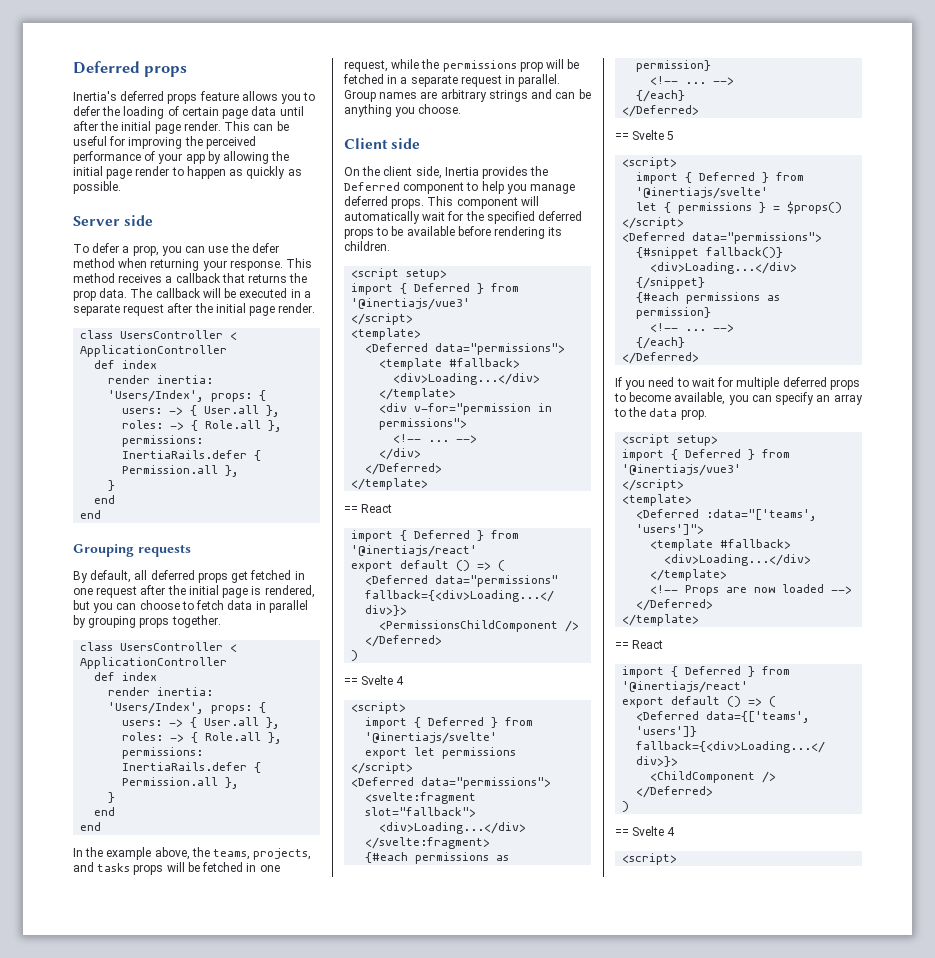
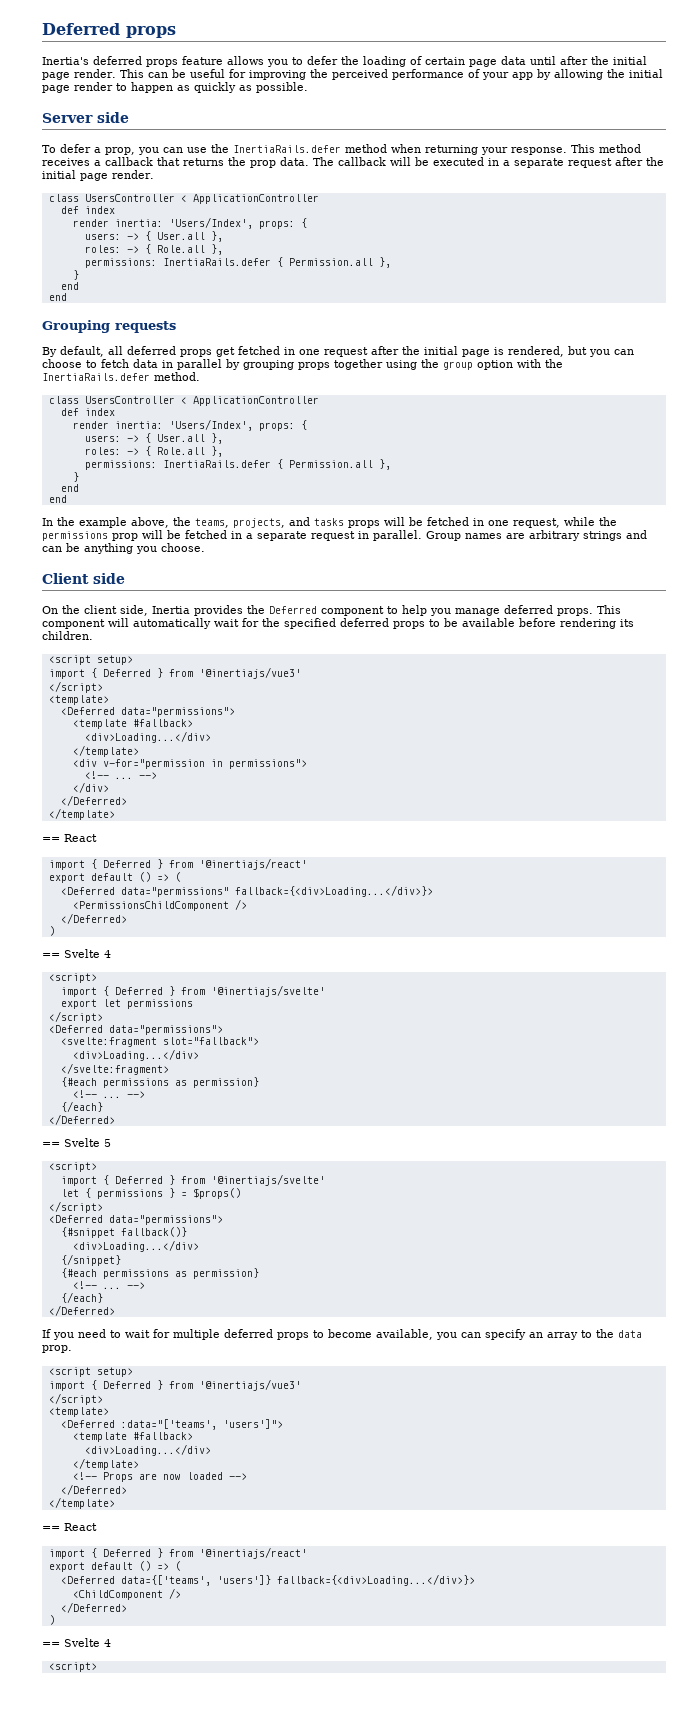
[251,243,279,253] defer -> [233,145,341,153] InertiaRails.defer
[171,615,221,628] together. -> [334,359,563,370] [42,372,200,381] together using the group option with the InertiaRails.defer method.

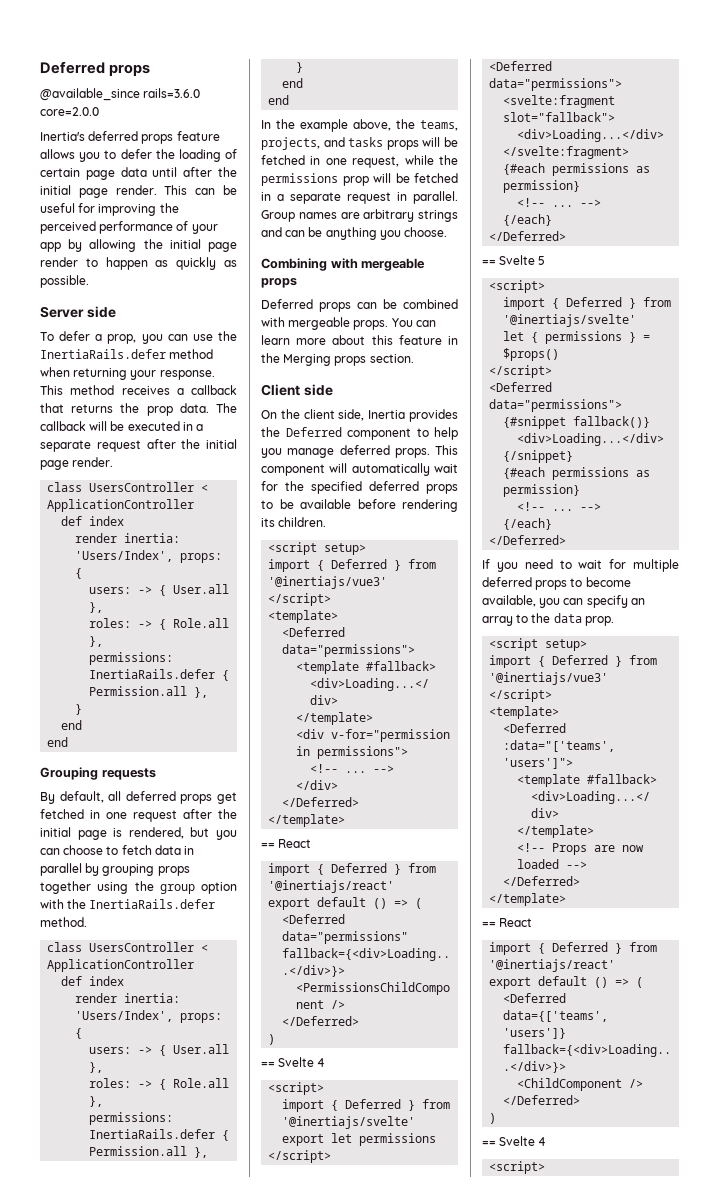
[42,23,176,38] Deferred props -> [40,61,151,76] [40,88,201,101] [40,107,99,116] Deferred props // @available_since rails=3.6.0 core=2.0.0
(205, 547) none -> [261,258,426,271] [261,278,297,288] [261,299,458,312] [261,317,436,330] [261,335,458,345] [261,353,414,366] // Combining with mergeable props // Deferred props can be combined with mergeable props. You can learn more about this feature in the Merging props section.

